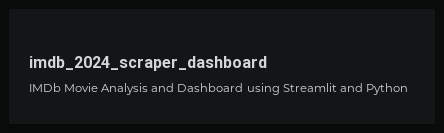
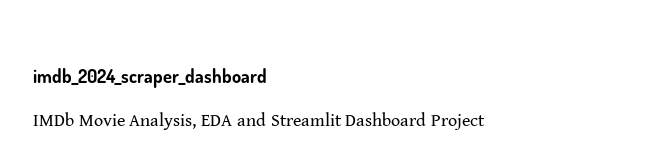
[101,83,408,95] Analysis and Dashboard using Streamlit and Python -> [129,112,486,130] Analysis, EDA and Streamlit Dashboard Project

